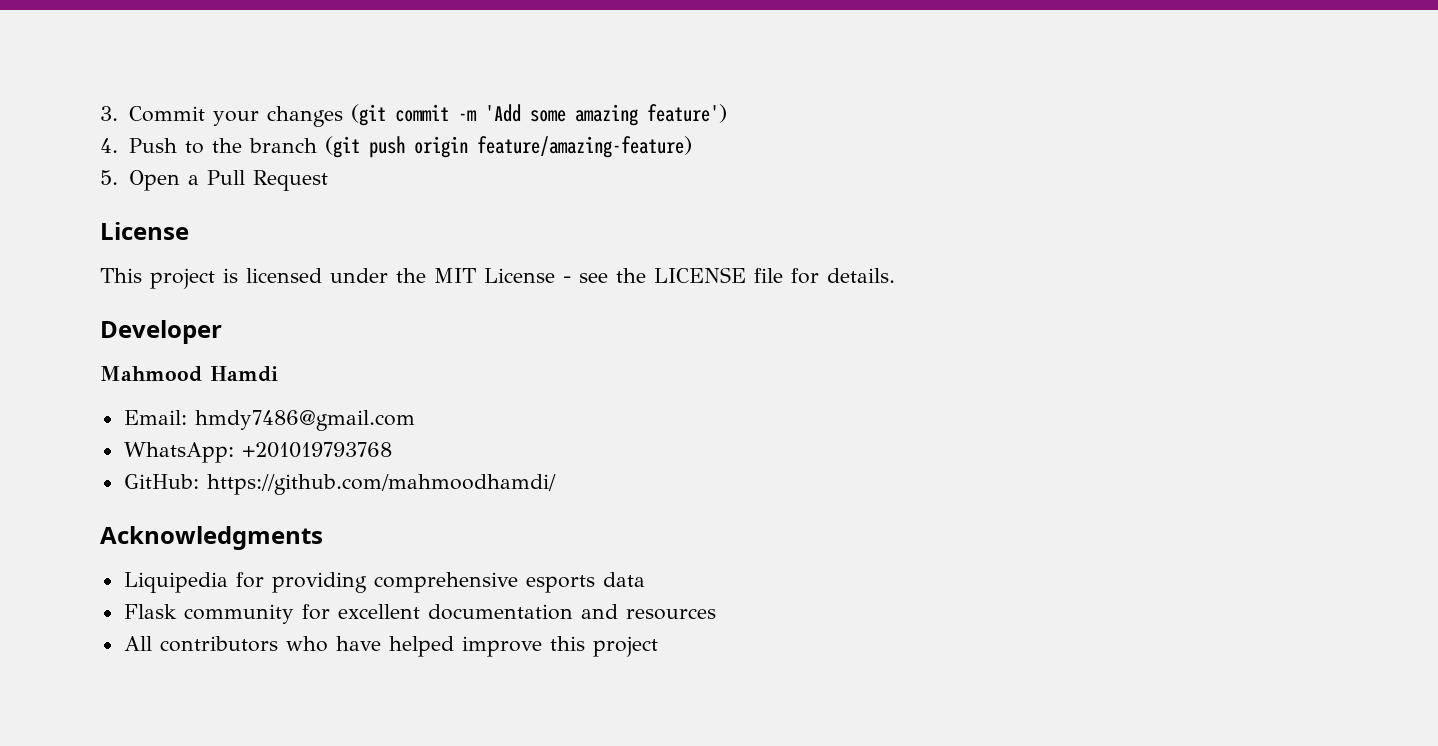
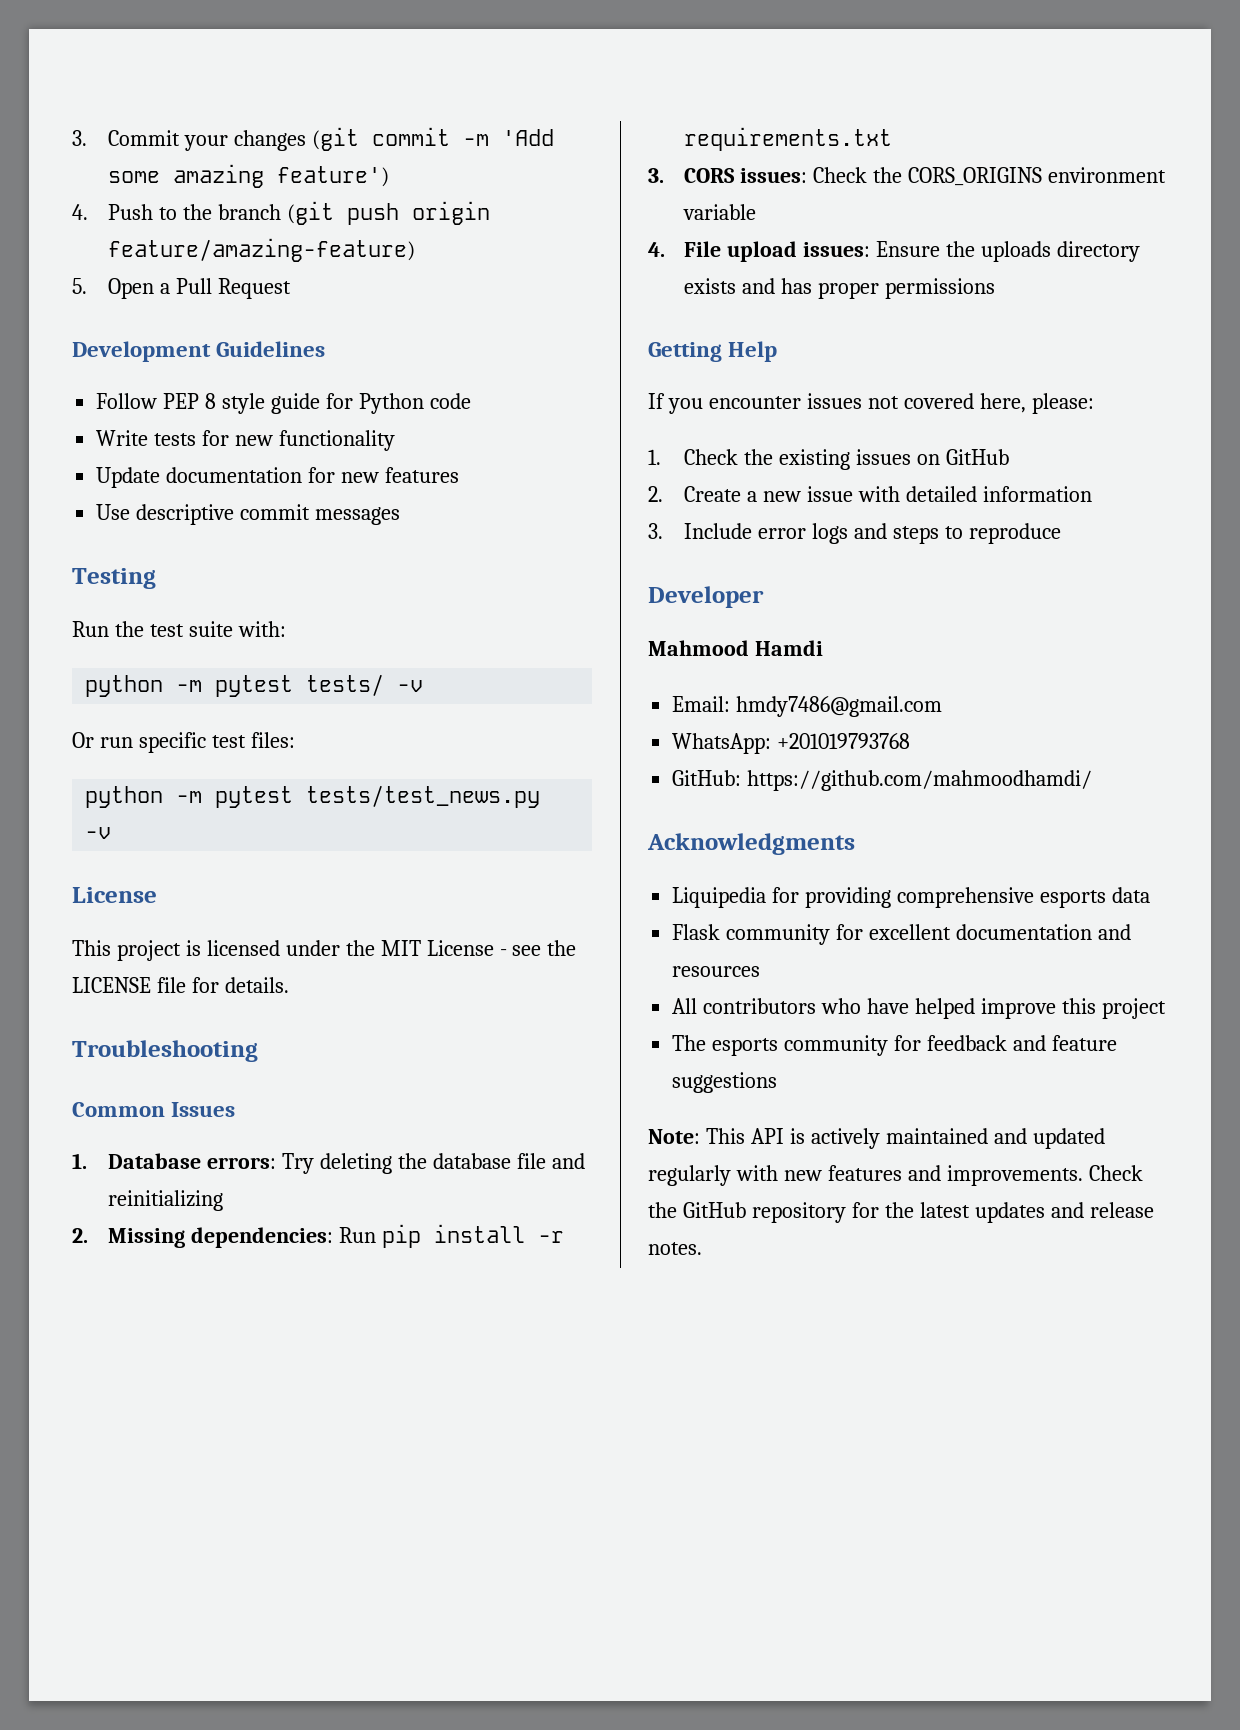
(328, 180) none -> [72,341,326,362] [96,393,471,414] [96,430,395,451] [96,467,459,488] [96,504,401,525] [72,568,156,589] [72,621,286,637] [85,674,424,697] [72,732,295,753] [85,785,541,808] [85,827,112,839] // Development Guidelines // Follow PEP 8 style guide for Python code // Write tests for new functionality // Update documentation for new features // Use descriptive commit messages // Testing // Run the test suite with: // python -m pytest tests/ -v // Or run specific test files: // python -m pytest tests/test_news.py -v
(895, 275) none -> [72,1040,258,1062] [72,1102,236,1117] [72,1153,586,1174] [108,1190,224,1211] [72,1224,565,1248] [684,127,893,151] [648,167,1167,186] [683,204,757,220] [648,241,1141,262] [684,278,996,299] [648,341,778,362] [648,393,1094,414] [648,449,1010,470] [648,486,1093,502] [648,523,1062,544] // Troubleshooting // Common Issues // 1. Database errors: Try deleting the database file and reinitializing // 2. Missing dependencies: Run pip install -r requirements.txt // 3. CORS issues: Check the CORS_ORIGINS environment variable // 4. File upload issues: Ensure the uploads directory exists and has proper permissions // Getting Help // If you encounter issues not covered here, please: // 1. Check the existing issues on GitHub // 2. Create a new issue with detailed information // 3. Include error logs and steps to reproduce
(658, 646) none -> [672,1035,1117,1056] [672,1072,778,1093] [648,1128,1105,1149] [648,1165,1143,1186] [648,1202,1154,1223] [648,1242,702,1255] // The esports community for feedback and feature suggestions // Note: This API is actively maintained and updated regularly with new features and improvements. Check the GitHub repository for the latest updates and release notes.

